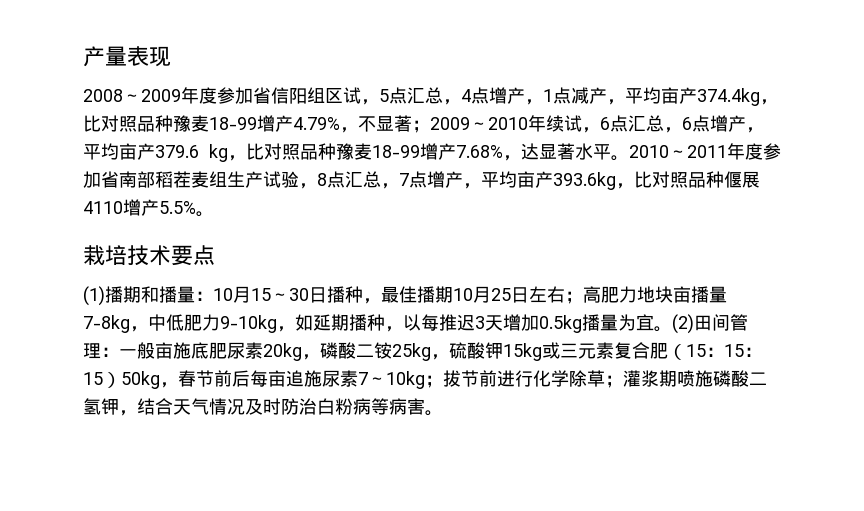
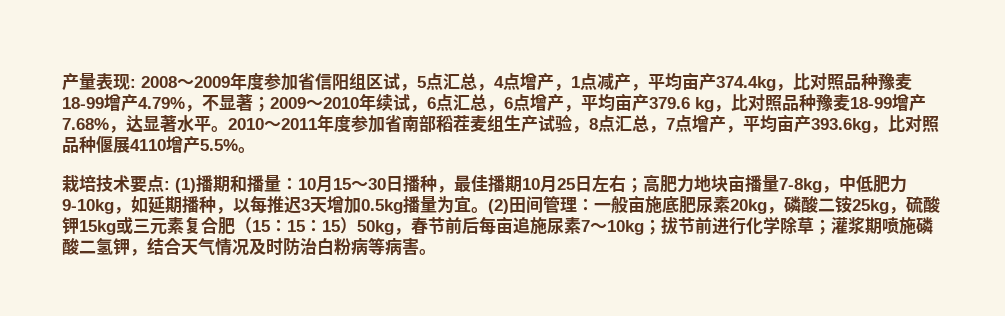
(171, 56) // -> [130,79,136,88] :
(215, 255) // -> [164,181,170,190] :

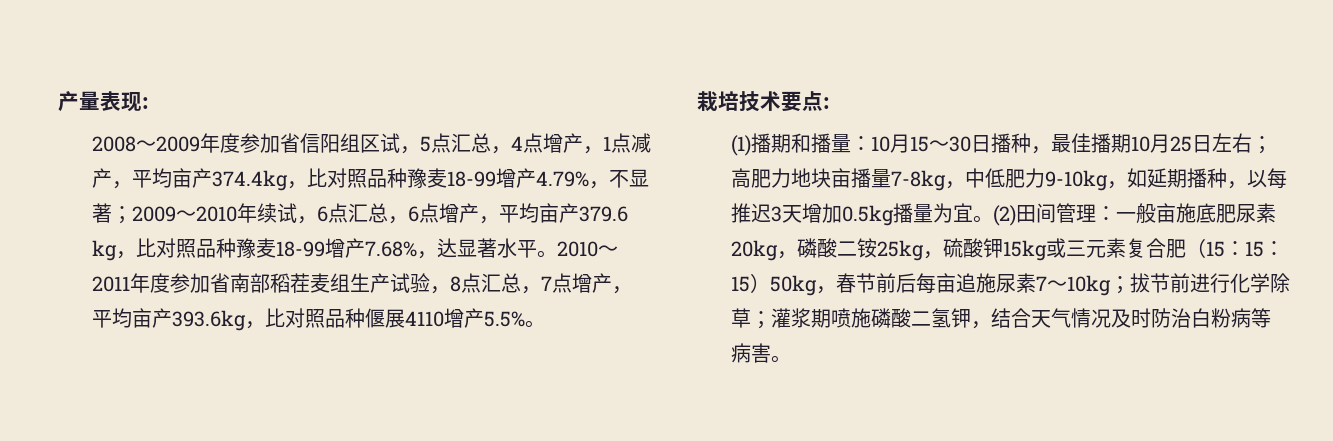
(136, 83) none -> (149, 103) //
(170, 185) none -> (830, 103) //

